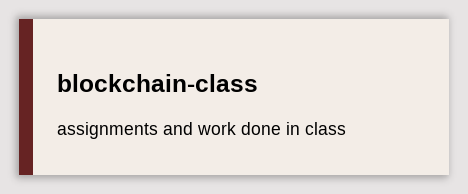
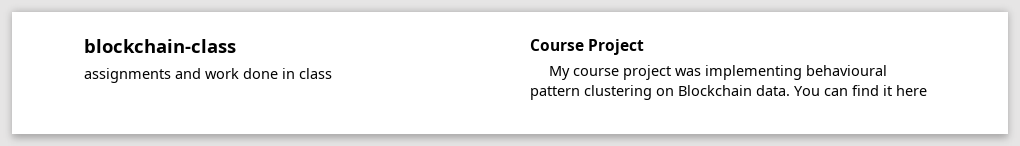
(346, 128) none -> [530,39,645,55] [549,65,888,80] [530,85,927,100] // Course Project // My course project was implementing behavioural pattern clustering on Blockchain data. You can find it here

